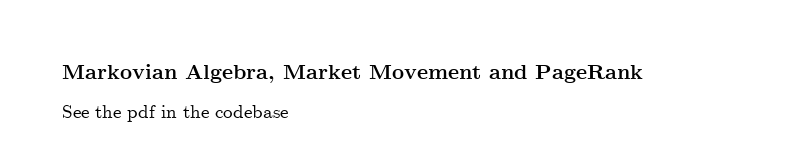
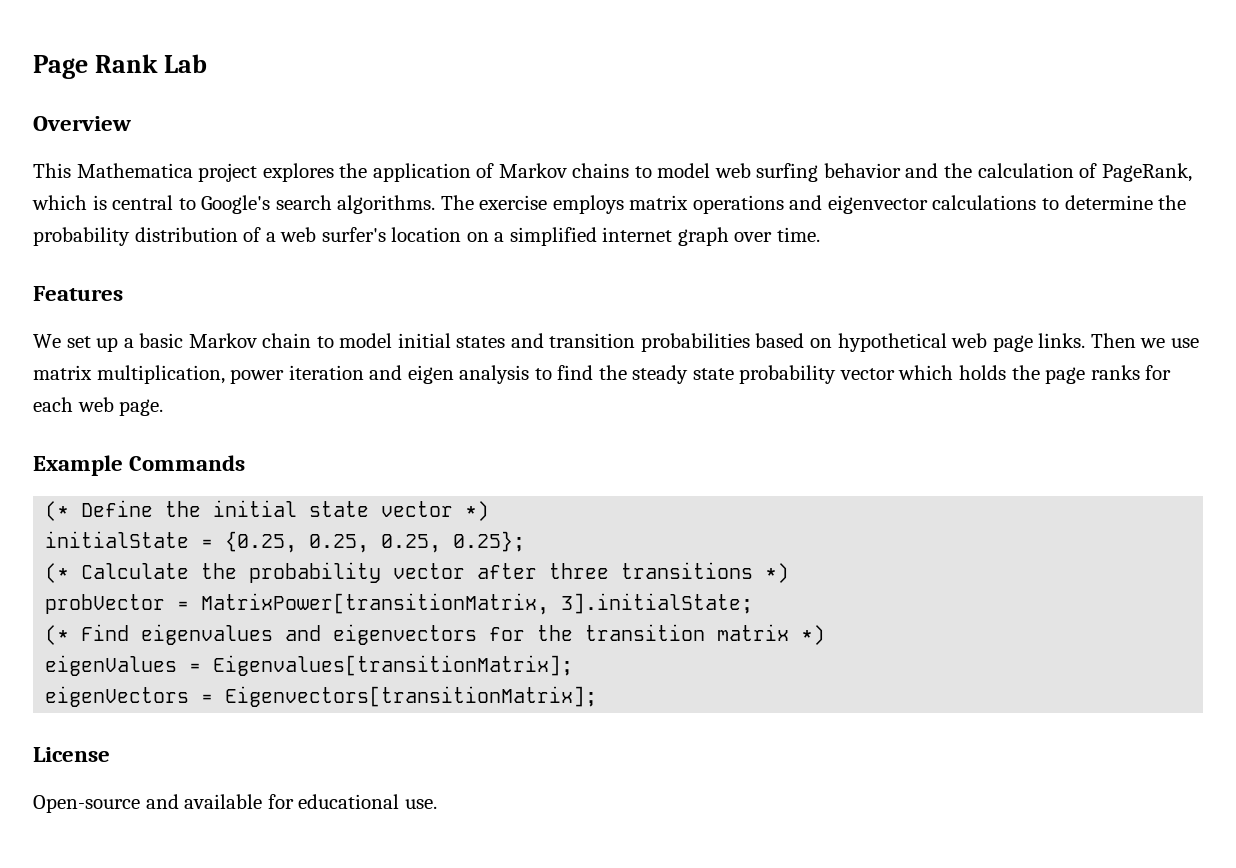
[62,64,643,83] [62,105,288,122] Markovian Algebra, Market Movement and PageRank // See the pdf in the codebase -> [33,54,207,79] [33,116,131,131] [33,163,1192,182] [32,195,1187,214] [33,227,820,246] [33,286,123,301] [33,333,1199,352] [33,365,1172,384] [33,397,164,416] [33,455,246,476] [45,500,490,521] [45,531,526,553] [45,562,790,583] [45,593,754,615] [45,624,826,645] [45,655,574,676] [45,686,598,707] [33,747,110,762] [33,794,437,813] Page Rank Lab // Overview // This Mathematica project explores the application of Markov chains to model web surfing behavior and the calculation of PageRank, which is central to Google's search algorithms. The exercise employs matrix operations and eigenvector calculations to determine the probability distribution of a web surfer's location on a simplified internet graph over time. // Features // We set up a basic Markov chain to model initial states and transition probabilities based on hypothetical web page links. Then we use matrix multiplication, power iteration and eigen analysis to find the steady state probability vector which holds the page ranks for each web page. // Example Commands // (* Define the initial state vector *) // initialState = {0.25, 0.25, 0.25, 0.25}; // (* Calculate the probability vector after three transitions *) // probVector = MatrixPower[transitionMatrix, 3].initialState; // (* Find eigenvalues and eigenvectors for the transition matrix *) // eigenValues = Eigenvalues[transitionMatrix]; // eigenVectors = Eigenvectors[transitionMatrix]; // License // Open-source and available for educational use.

